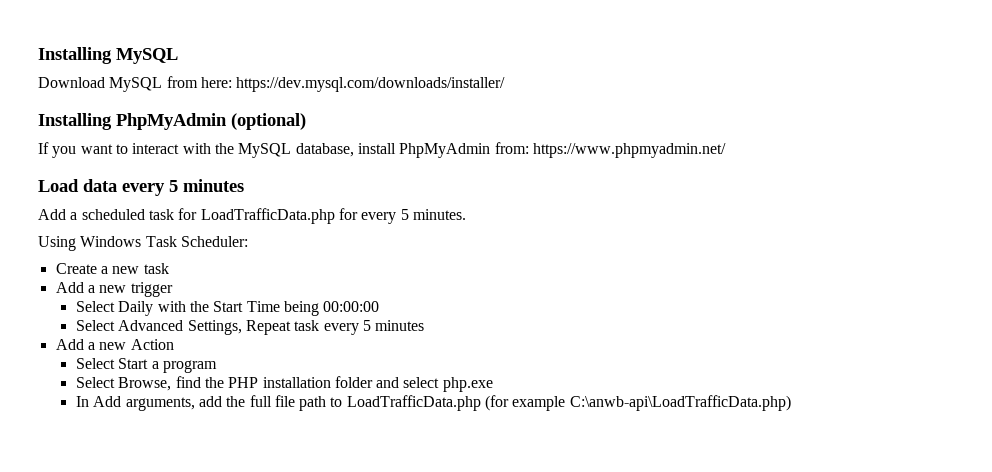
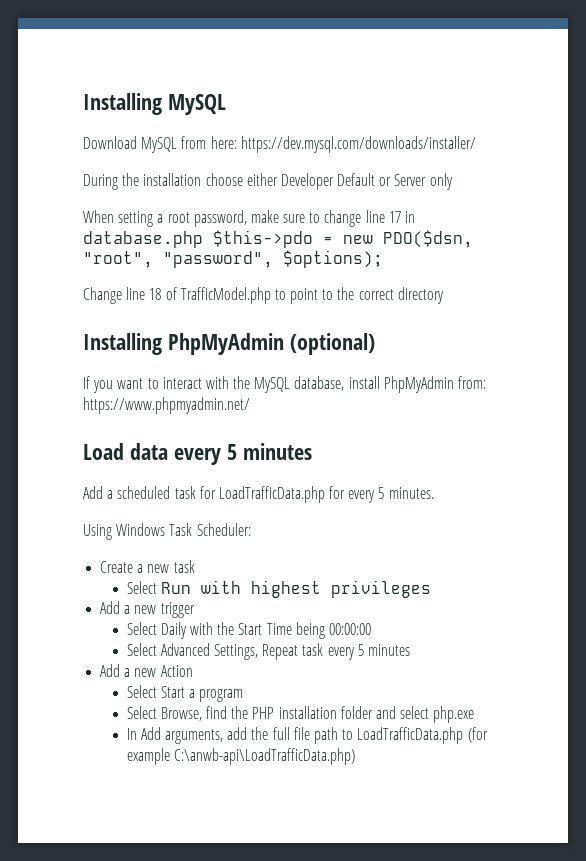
(506, 84) none -> [83,173,453,190] [83,210,416,227] [83,230,473,248] [83,250,383,268] [83,287,444,304] // During the installation choose either Developer Default or Server only // When setting a root password, make sure to change line 17 in database.php $this->pdo = new PDO($dsn, "root", "password", $options); // Change line 18 of TrafficModel.php to point to the correct directory
(169, 268) none -> [126,580,431,598] // Select Run with highest privileges

